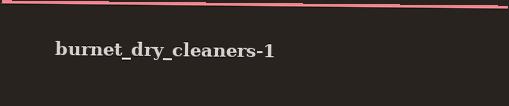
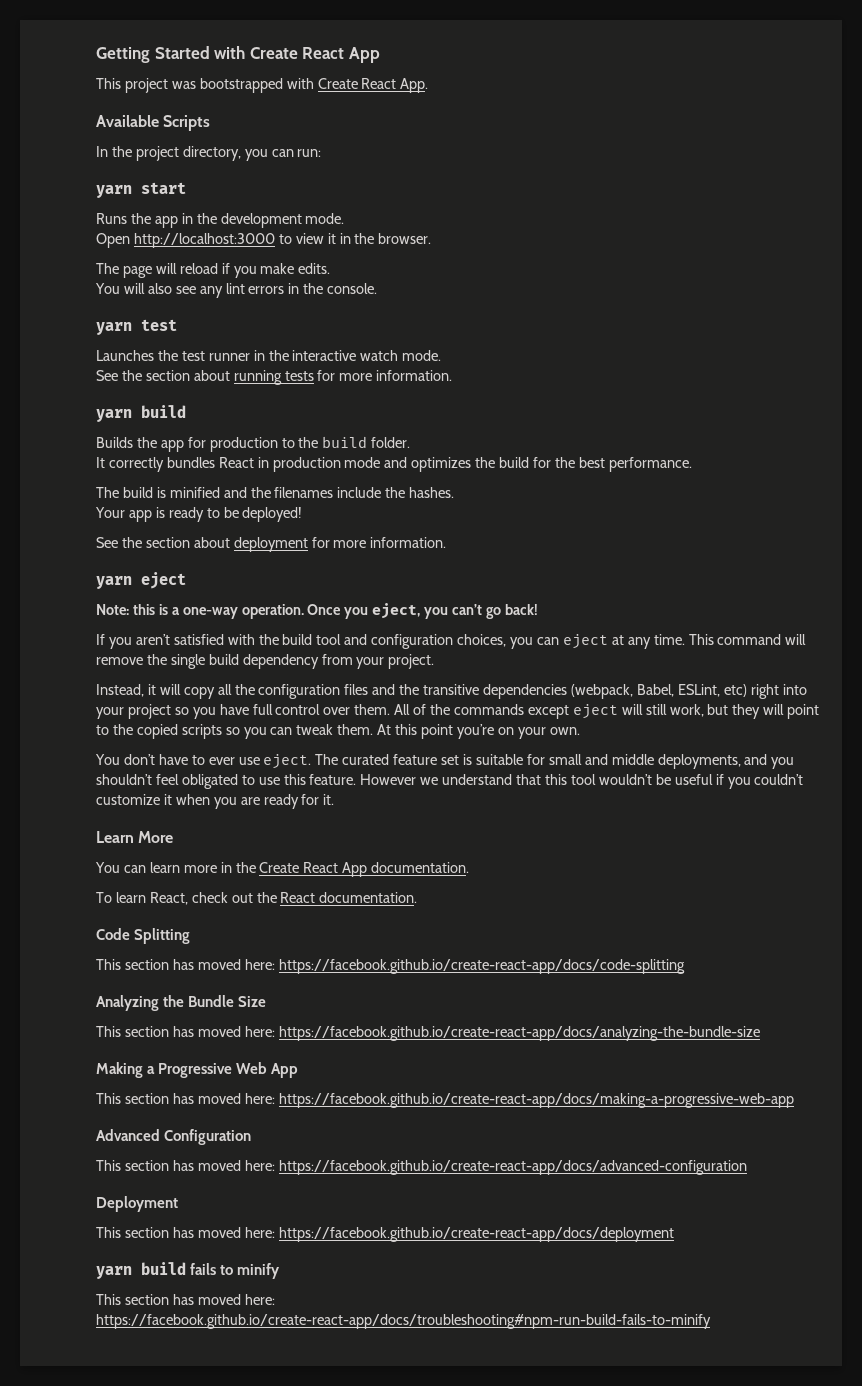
[54,40,277,62] burnet_dry_cleaners-1 -> [96,46,380,63] [96,78,429,93] [96,115,211,131] [96,146,322,161] [96,182,186,198] [96,213,345,228] [96,233,432,248] [96,263,331,278] [95,283,378,298] [96,319,177,335] [96,350,442,361] [96,370,453,385] [96,405,186,422] [96,436,411,452] [96,457,692,472] [96,487,455,498] [95,507,303,522] [96,537,447,552] [96,572,186,589] [96,603,538,619] [96,634,807,649] [96,654,435,669] [96,684,807,699] [96,704,820,719] [96,724,580,739] [95,754,795,769] [96,774,804,789] [96,794,335,809] [96,831,174,843] [95,862,470,877] [96,892,418,905] [96,928,191,944] [96,959,685,974] [96,995,267,1011] [96,1026,760,1041] [96,1062,299,1078] [96,1093,794,1108] [96,1129,252,1145] [96,1160,747,1175] [96,1196,178,1212] [96,1227,674,1242] [96,1262,281,1279] [96,1294,275,1305] [96,1314,711,1329] Getting Started with Create React App // This project was bootstrapped with Create React App. // Available Scripts // In the project directory, you can run: // yarn start // Runs the app in the development mode. // Open http://localhost:3000 to view it in the browser. // The page will reload if you make edits. // You will also see any lint errors in the console. // yarn test // Launches the test runner in the interactive watch mode. // See the section about running tests for more information. // yarn build // Builds the app for production to the build folder. // It correctly bundles React in production mode and optimizes the build for the best performance. // The build is minified and the filenames include the hashes. // Your app is ready to be deployed! // See the section about deployment for more information. // yarn eject // Note: this is a one-way operation. Once you eject, you can’t go back! // If you aren’t satisfied with the build tool and configuration choices, you can eject at any time. This command will remove the single build dependency from your project. // Instead, it will copy all the configuration files and the transitive dependencies (webpack, Babel, ESLint, etc) right into your project so you have full control over them. All of the commands except eject will still work, but they will point to the copied scripts so you can tweak them. At this point you’re on your own. // You don’t have to ever use eject. The curated feature set is suitable for small and middle deployments, and you shouldn’t feel obligated to use this feature. However we understand that this tool wouldn’t be useful if you couldn’t customize it when you are ready for it. // Learn More // You can learn more in the Create React App documentation. // To learn React, check out the React documentation. // Code Splitting // This section has moved here: https://facebook.github.io/create-react-app/docs/code-splitting // Analyzing the Bundle Size // This section has moved here: https://facebook.github.io/create-react-app/docs/analyzing-the-bundle-size // Making a Progressive Web App // This section has moved here: https://facebook.github.io/create-react-app/docs/making-a-progressive-web-app // Advanced Configuration // This section has moved here: https://facebook.github.io/create-react-app/docs/advanced-configuration // Deployment // This section has moved here: https://facebook.github.io/create-react-app/docs/deployment // yarn build fails to minify // This section has moved here: https://facebook.github.io/create-react-app/docs/troubleshooting#npm-run-build-fails-to-minify

